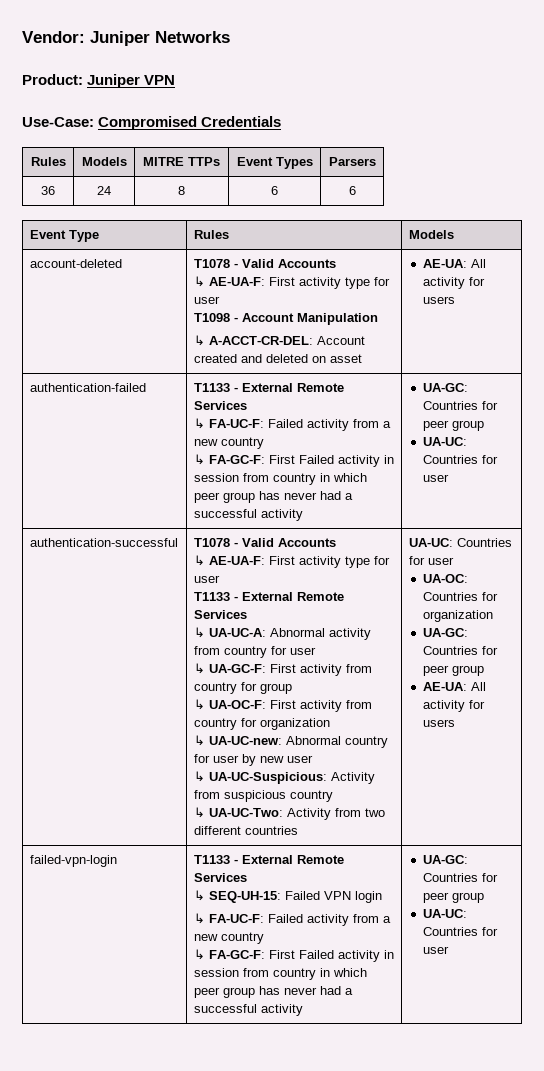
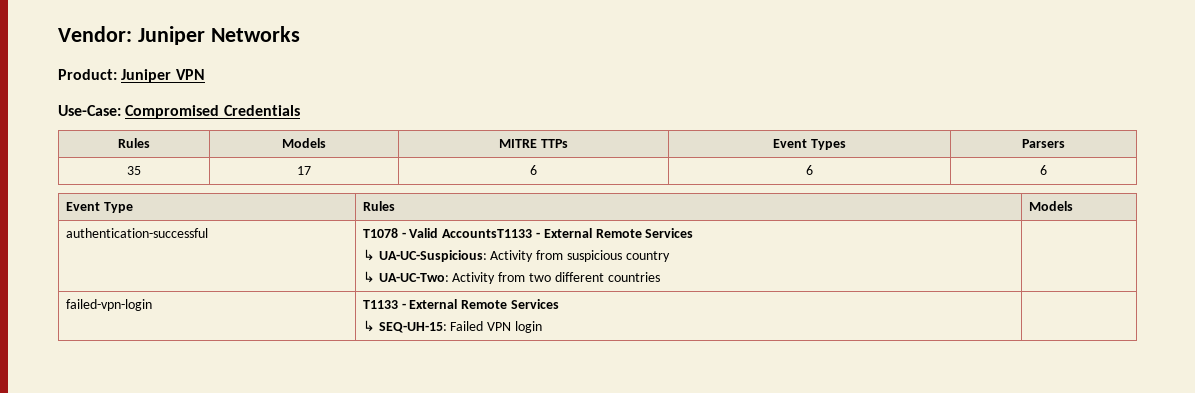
[41,186,55,195] [97,186,111,195] [178,186,185,195] 36 | 24 | 8 -> [127,166,141,175] [297,166,311,175] [530,165,537,175] 35 | 17 | 6
[29,259,122,268] [193,259,336,268] [193,276,390,289] [193,296,220,304] [193,313,378,325] [193,335,365,346] [193,354,362,363] [422,259,486,268] [422,277,485,289] [422,296,455,304] [29,383,146,392] [193,383,344,392] [193,401,247,410] [193,418,391,431] [193,437,264,449] [193,454,394,467] [193,473,367,485] [193,491,353,503] [193,509,303,521] [422,383,468,392] [422,401,498,410] [422,420,484,431] [422,437,467,446] [422,455,498,464] [422,474,449,482] [29,538,178,547] [193,538,336,547] [193,555,390,568] [193,575,220,583] [193,592,344,601] [193,610,247,619] [193,627,371,640] [193,646,316,658] [193,663,372,676] [193,682,292,694] [193,699,372,712] [193,718,330,730] [193,735,388,748] [193,754,313,766] account-deleted | T1078 - Valid Accounts // ↳ AE-UA-F: First activity type for user // T1098 - Account Manipulation // ↳ A-ACCT-CR-DEL: Account created and deleted on asset | AE-UA: All activity for users // authentication-failed | T1133 - External Remote Services // ↳ FA-UC-F: Failed activity from a new country // ↳ FA-GC-F: First Failed activity in session from country in which peer group has never had a successful activity | UA-GC: Countries for peer group // UA-UC: Countries for user // authentication-successful | T1078 - Valid Accounts // ↳ AE-UA-F: First activity type for user // T1133 - External Remote Services // ↳ UA-UC-A: Abnormal activity from country for user // ↳ UA-GC-F: First activity from country for group // ↳ UA-OC-F: First activity from country for organization // ↳ UA-UC-new: Abnormal country for user by new user -> [65,228,208,238] [362,228,694,238] authentication-successful | T1078 - Valid AccountsT1133 - External Remote Services
[408,538,512,547] [408,556,454,565] [422,574,468,583] [422,592,498,601] [422,610,493,622] [422,628,468,637] [422,646,498,655] [422,665,484,676] [422,682,486,691] [422,700,485,712] [422,719,455,727] UA-UC: Countries for user // UA-OC: Countries for organization // UA-GC: Countries for peer group // AE-UA: All activity for users -> (660, 277) none
[193,913,391,926] [193,932,264,944] [193,949,394,962] [193,968,367,980] [193,986,353,998] [193,1004,303,1016] [422,855,468,864] [422,873,498,882] [422,892,484,903] [422,909,467,918] [422,927,498,936] [422,946,449,954] // ↳ FA-UC-F: Failed activity from a new country // ↳ FA-GC-F: First Failed activity in session from country in which peer group has never had a successful activity | UA-GC: Countries for peer group // UA-UC: Countries for user -> (543, 327) |

